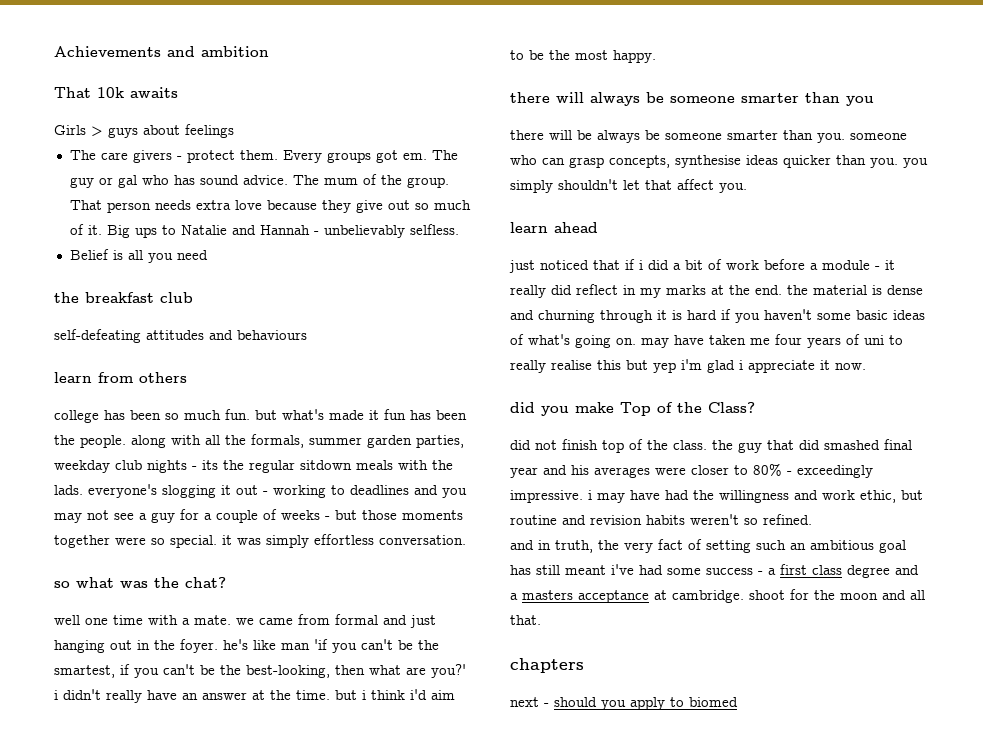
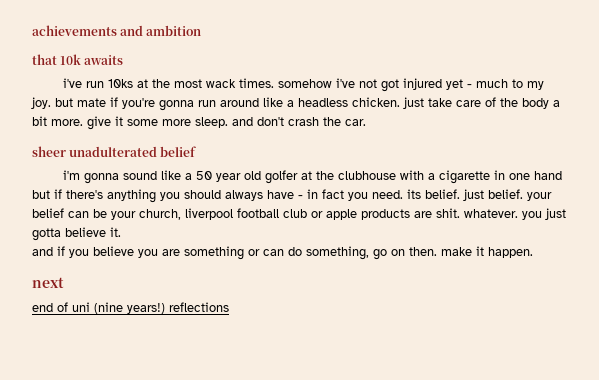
[54,46,161,57] Achievements -> [32,25,117,36] achievements
[54,87,91,98] That -> [32,54,57,65] that
[54,124,234,138] [69,150,458,163] [69,174,449,188] [69,200,471,213] [69,224,459,238] [69,249,208,263] [54,292,193,303] [54,329,307,343] [54,372,187,383] [54,409,467,423] [54,434,464,448] [54,460,453,473] [54,484,467,498] [54,509,463,523] [54,534,466,548] [54,577,226,588] [54,614,436,628] [54,639,439,653] [54,664,466,678] [54,689,455,703] [510,50,656,63] [510,92,874,106] [510,130,907,143] [510,155,928,168] [510,179,747,193] [510,222,598,233] [509,259,895,273] [510,284,923,298] [510,309,925,323] [510,334,903,348] [510,359,866,373] [510,402,755,416] [510,439,912,453] [510,463,873,478] [510,490,923,503] [510,514,812,525] [510,539,906,553] [510,564,919,578] [510,589,925,603] [510,615,541,625] [510,658,584,673] [510,697,738,710] Girls > guys about feelings // The care givers - protect them. Every groups got em. The guy or gal who has sound advice. The mum of the group. That person needs extra love because they give out so much of it. Big ups to Natalie and Hannah - unbelievably selfless. // Belief is all you need // the breakfast club // self-defeating attitudes and behaviours // learn from others // college has been so much fun. but what's made it fun has been the people. along with all the formals, summer garden parties, weekday club nights - its the regular sitdown meals with the lads. everyone's slogging it out - working to deadlines and you may not see a guy for a couple of weeks - but those moments together were so special. it was simply effortless conversation. // so what was the chat? // well one time with a mate. we came from formal and just hanging out in the foyer. he's like man 'if you can't be the smartest, if you can't be the best-looking, then what are you?' i didn't really have an answer at the time. but i think i'd aim to be the most happy. // there will always be someone smarter than you // there will be always be someone smarter than you. someone who can grasp concepts, synthesise ideas quicker than you. you simply shouldn't let that affect you. // learn ahead // just noticed that if i did a bit of work before a module - it really did reflect in my marks at the end. the material is dense and churning through it is hard if you haven't some basic ideas of what's going on. may have taken me four years of uni to really realise this but yep i'm glad i appreciate it now. // did you make Top of the Class? // did not finish top of the class. the guy that did smashed final year and his averages were closer to 80% - exceedingly impressive. i may have had the willingness and work ethic, but routine and revision habits weren't so refined. // and in truth, the very fact of setting such an ambitious goal has still meant i've had some success - a first class degree and a masters acceptance at cambridge. shoot for the moon and all that. // chapters // next - should you apply to biomed -> [63,78,545,92] [31,97,560,111] [32,116,366,130] [32,146,197,157] [63,170,563,184] [32,189,552,203] [32,208,566,220] [32,227,121,241] [32,246,533,260] [32,277,64,288] [32,302,229,314] i've run 10ks at the most wack times. somehow i've not got injured yet - much to my joy. but mate if you're gonna run around like a headless chicken. just take care of the body a bit more. give it some more sleep. and don't crash the car. // sheer unadulterated belief // i'm gonna sound like a 50 year old golfer at the clubhouse with a cigarette in one hand but if there's anything you should always have - in fact you need. its belief. just belief. your belief can be your church, liverpool football club or apple products are shit. whatever. you just gotta believe it. // and if you believe you are something or can do something, go on then. make it happen. // next // end of uni (nine years!) reflections

